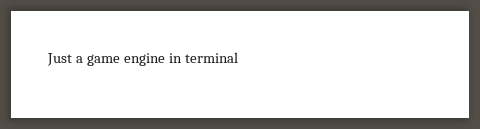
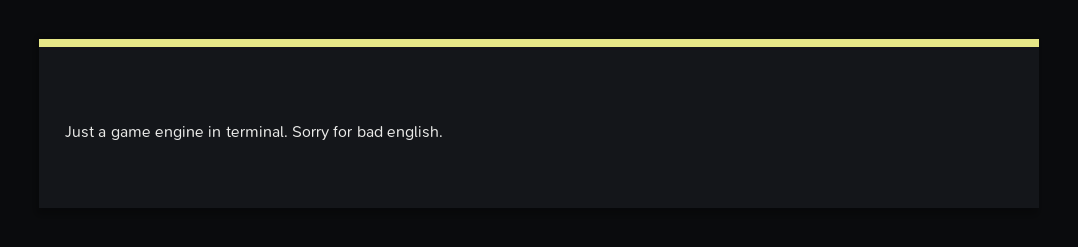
[184,52,238,63] terminal -> [225,125,443,141] terminal. Sorry for bad english.

